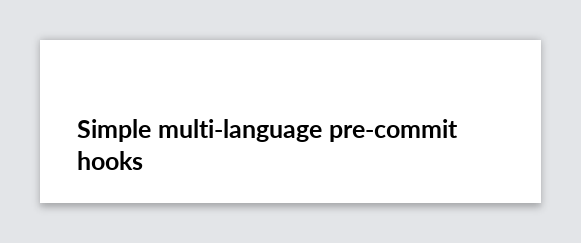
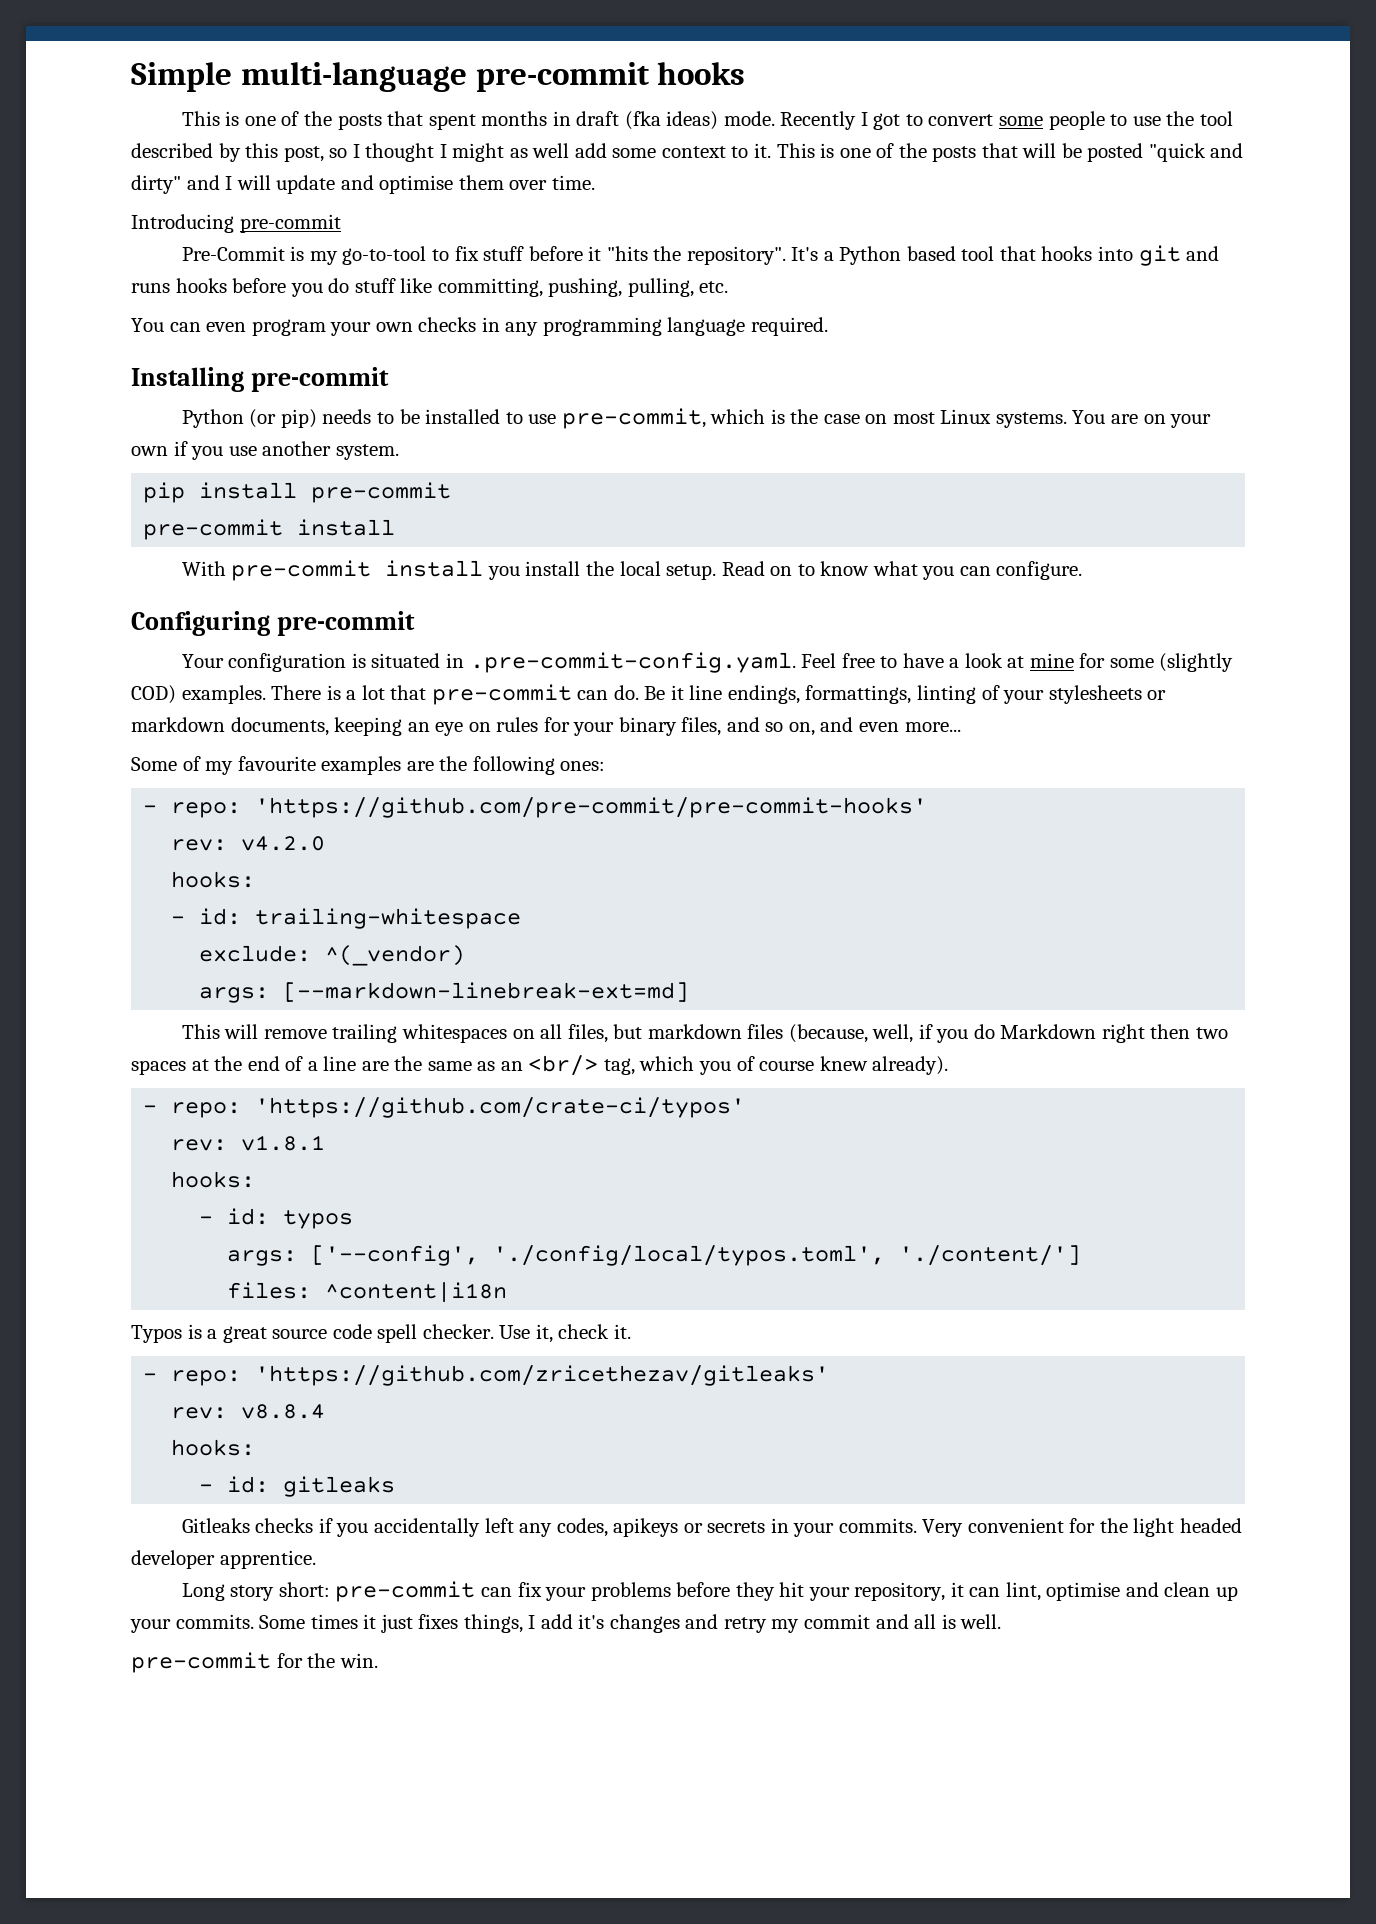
(143, 160) none -> [181,111,1233,130] [131,143,1244,162] [131,175,595,194] [131,214,341,233] [181,245,1220,266] [131,278,729,297] [131,317,828,336] [131,367,389,392] [181,408,1212,429] [131,441,399,460] [143,482,452,503] [143,519,396,540] [181,560,1083,581] [131,611,415,636] [181,652,1234,673] [131,684,1167,705] [131,717,961,736] [131,756,606,775] [143,797,928,818] [171,836,326,851] [171,871,256,888] [171,908,522,929] [199,945,466,966] [199,982,690,1003] [181,1024,1229,1043] [131,1055,949,1076] [143,1097,746,1118] [171,1135,326,1151] [171,1171,256,1188] [199,1208,354,1229] [227,1245,1082,1266] [227,1282,508,1303] [131,1324,631,1343] [143,1365,830,1386] [171,1404,326,1419] [171,1439,256,1456] [199,1476,396,1497] [181,1518,1243,1537] [131,1550,316,1569] [181,1581,1239,1602] [130,1614,1002,1633] [131,1652,378,1673] // This is one of the posts that spent months in draft (fka ideas) mode. Recently I got to convert some people to use the tool described by this post, so I thought I might as well add some context to it. This is one of the posts that will be posted "quick and dirty" and I will update and optimise them over time. // Introducing pre-commit // Pre-Commit is my go-to-tool to fix stuff before it "hits the repository". It's a Python based tool that hooks into git and runs hooks before you do stuff like committing, pushing, pulling, etc. // You can even program your own checks in any programming language required. // Installing pre-commit // Python (or pip) needs to be installed to use pre-commit, which is the case on most Linux systems. You are on your own if you use another system. // pip install pre-commit // pre-commit install // With pre-commit install you install the local setup. Read on to know what you can configure. // Configuring pre-commit // Your configuration is situated in .pre-commit-config.yaml. Feel free to have a look at mine for some (slightly COD) examples. There is a lot that pre-commit can do. Be it line endings, formattings, linting of your stylesheets or markdown documents, keeping an eye on rules for your binary files, and so on, and even more... // Some of my favourite examples are the following ones: // - repo: 'https://github.com/pre-commit/pre-commit-hooks' // rev: v4.2.0 // hooks: // - id: trailing-whitespace // exclude: ^(_vendor) // args: [--markdown-linebreak-ext=md] // This will remove trailing whitespaces on all files, but markdown files (because, well, if you do Markdown right then two spaces at the end of a line are the same as an <br/> tag, which you of course knew already). // - repo: 'https://github.com/crate-ci/typos' // rev: v1.8.1 // hooks: // - id: typos // args: ['--config', './config/local/typos.toml', './content/'] // files: ^content|i18n // Typos is a great source code spell checker. Use it, check it. // - repo: 'https://github.com/zricethezav/gitleaks' // rev: v8.8.4 // hooks: // - id: gitleaks // Gitleaks checks if you accidentally left any codes, apikeys or secrets in your commits. Very convenient for the light headed developer apprentice. // Long story short: pre-commit can fix your problems before they hit your repository, it can lint, optimise and clean up your commits. Some times it just fixes things, I add it's changes and retry my commit and all is well. // pre-commit for the win.

